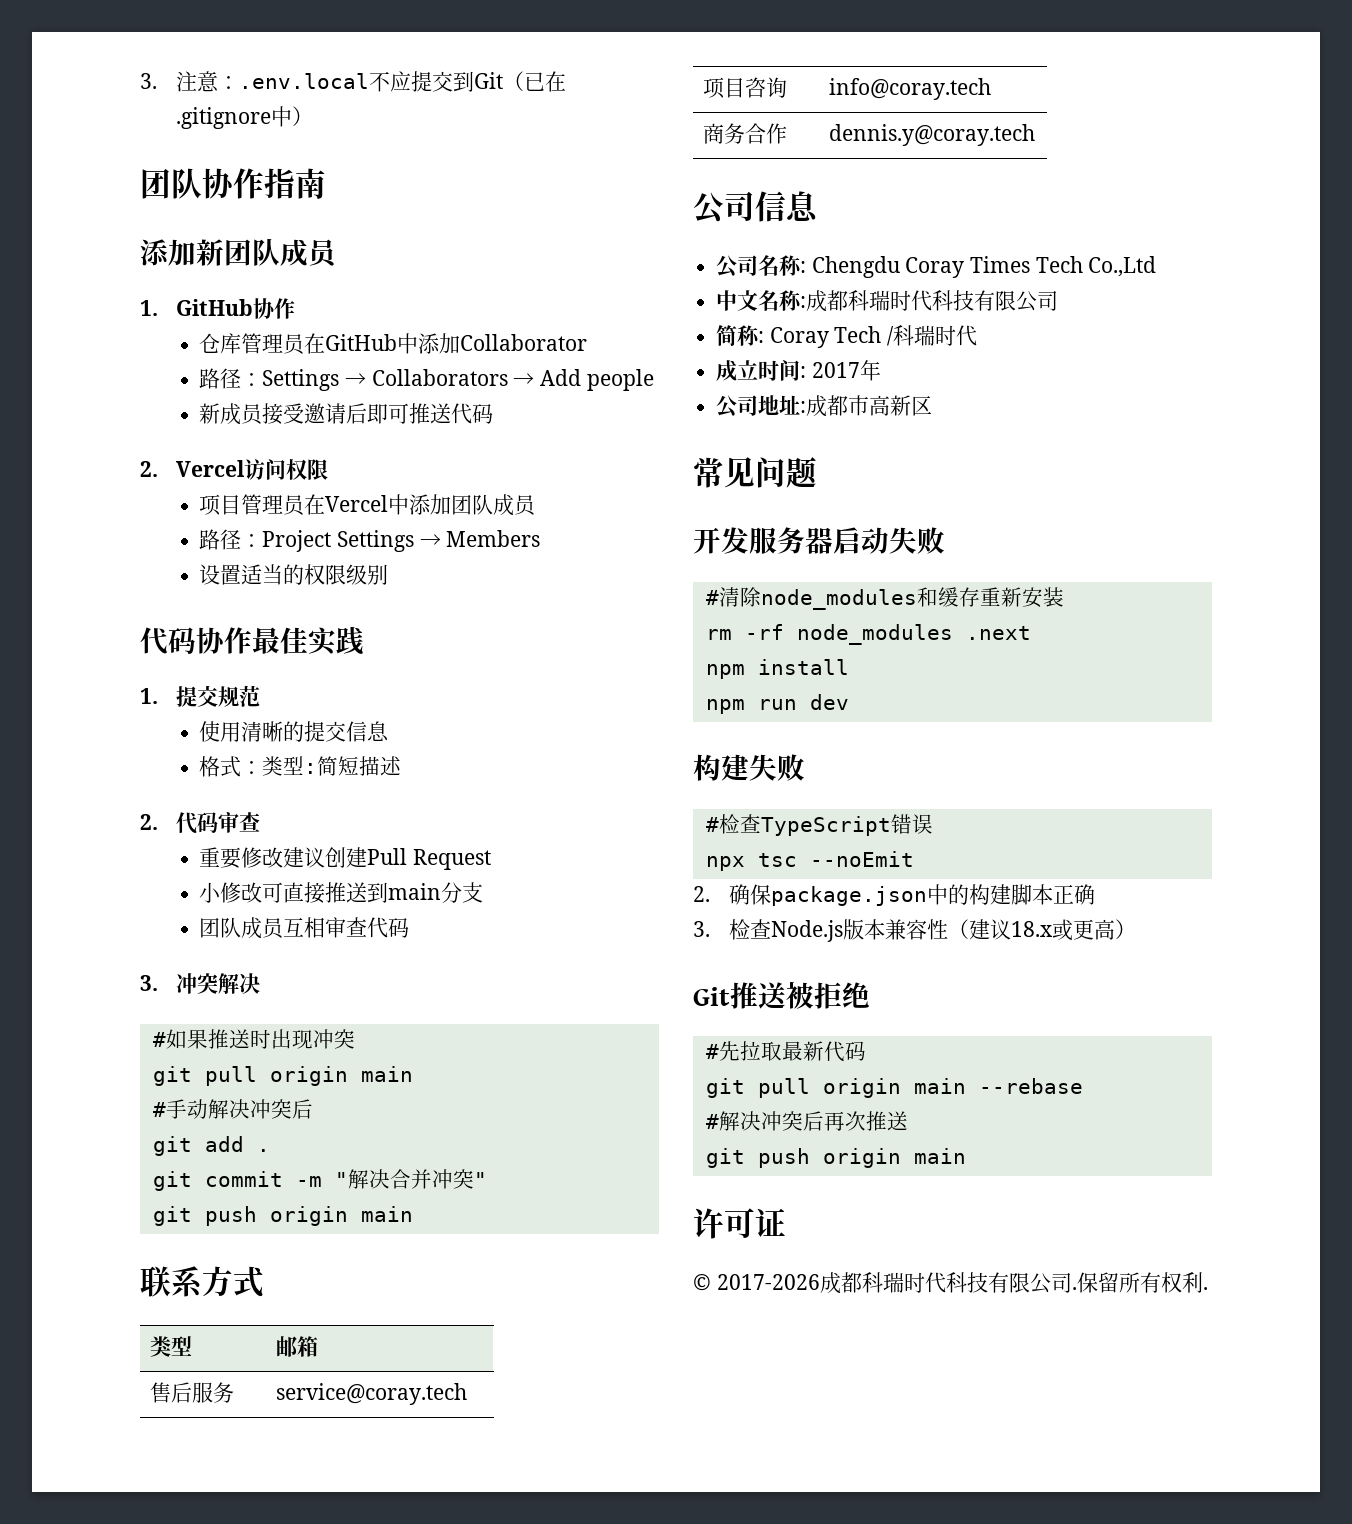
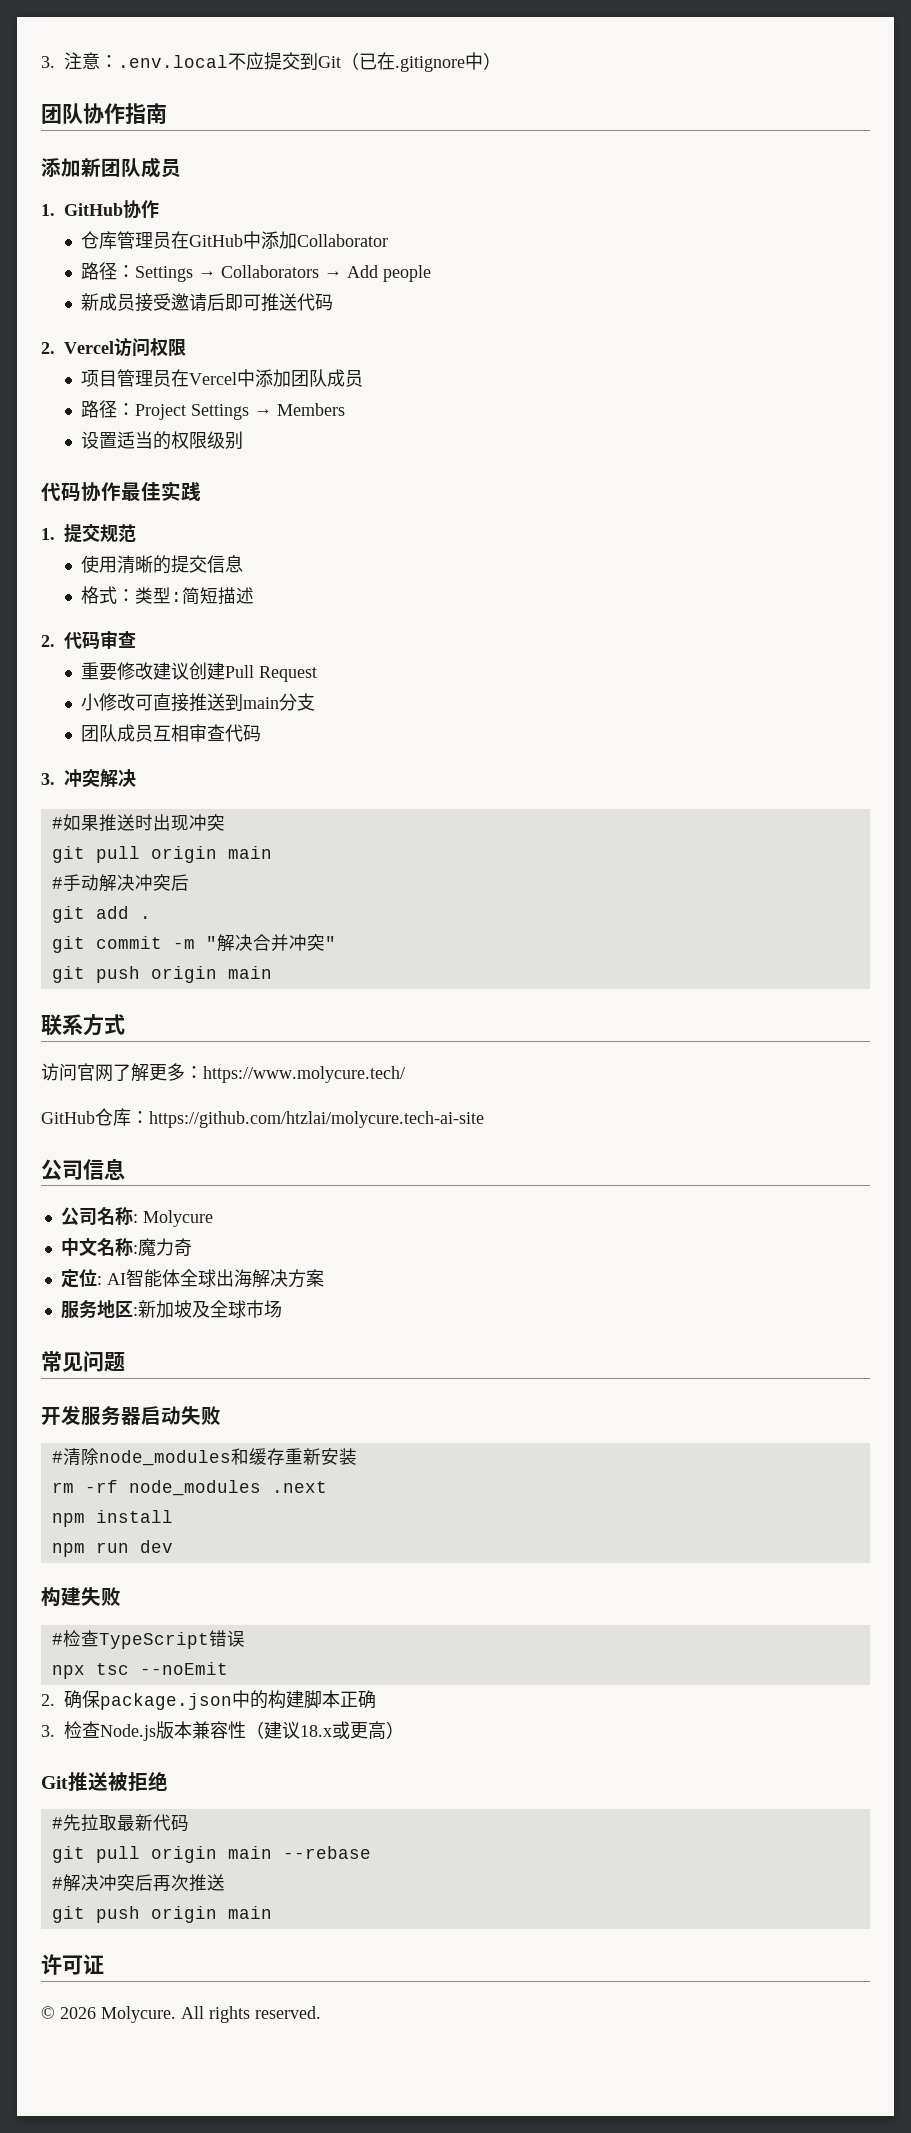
[149,1336,192,1357] [275,1336,318,1357] [149,1382,234,1403] [275,1383,467,1405] [702,77,787,99] [828,78,991,100] [702,123,787,144] [828,124,1035,146] // 类型 | 邮箱 // 售后服务 | service@coray.tech // 项目咨询 | info@coray.tech // 商务合作 | dennis.y@coray.tech -> [41,1063,405,1083] [41,1108,484,1128] // 访问官网了解更多：https://www.molycure.tech/ // GitHub仓库：https://github.com/htzlai/molycure.tech-ai-site
[811,256,1157,278] [716,290,1059,312] [716,325,978,348] [716,360,881,382] [716,395,933,418] Chengdu Coray Times Tech Co.,Ltd // 中文名称:成都科瑞时代科技有限公司 // 简称: Coray Tech /科瑞时代 // 成立时间: 2017年 // 公司地址:成都市高新区 -> [142,1210,213,1227] [60,1238,192,1257] [60,1269,324,1288] [60,1300,282,1319] Molycure // 中文名称:魔力奇 // 定位: AI智能体全球出海解决方案 // 服务地区:新加坡及全球市场
[716,1272,1208,1294] 2017-2026成都科瑞时代科技有限公司.保留所有权利. -> [60,2006,321,2023] 2026 Molycure. All rights reserved.

